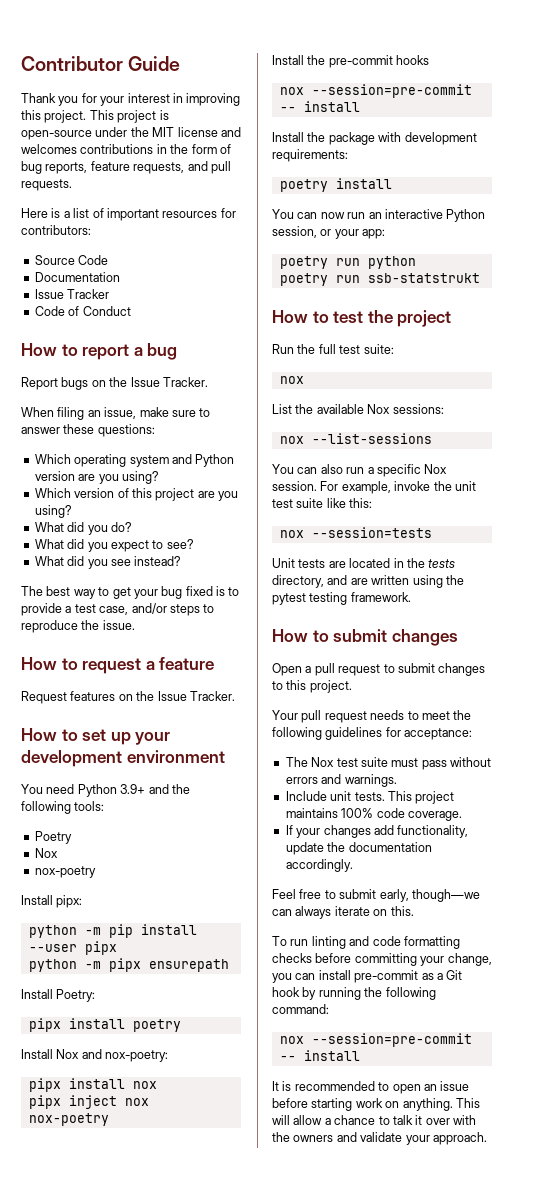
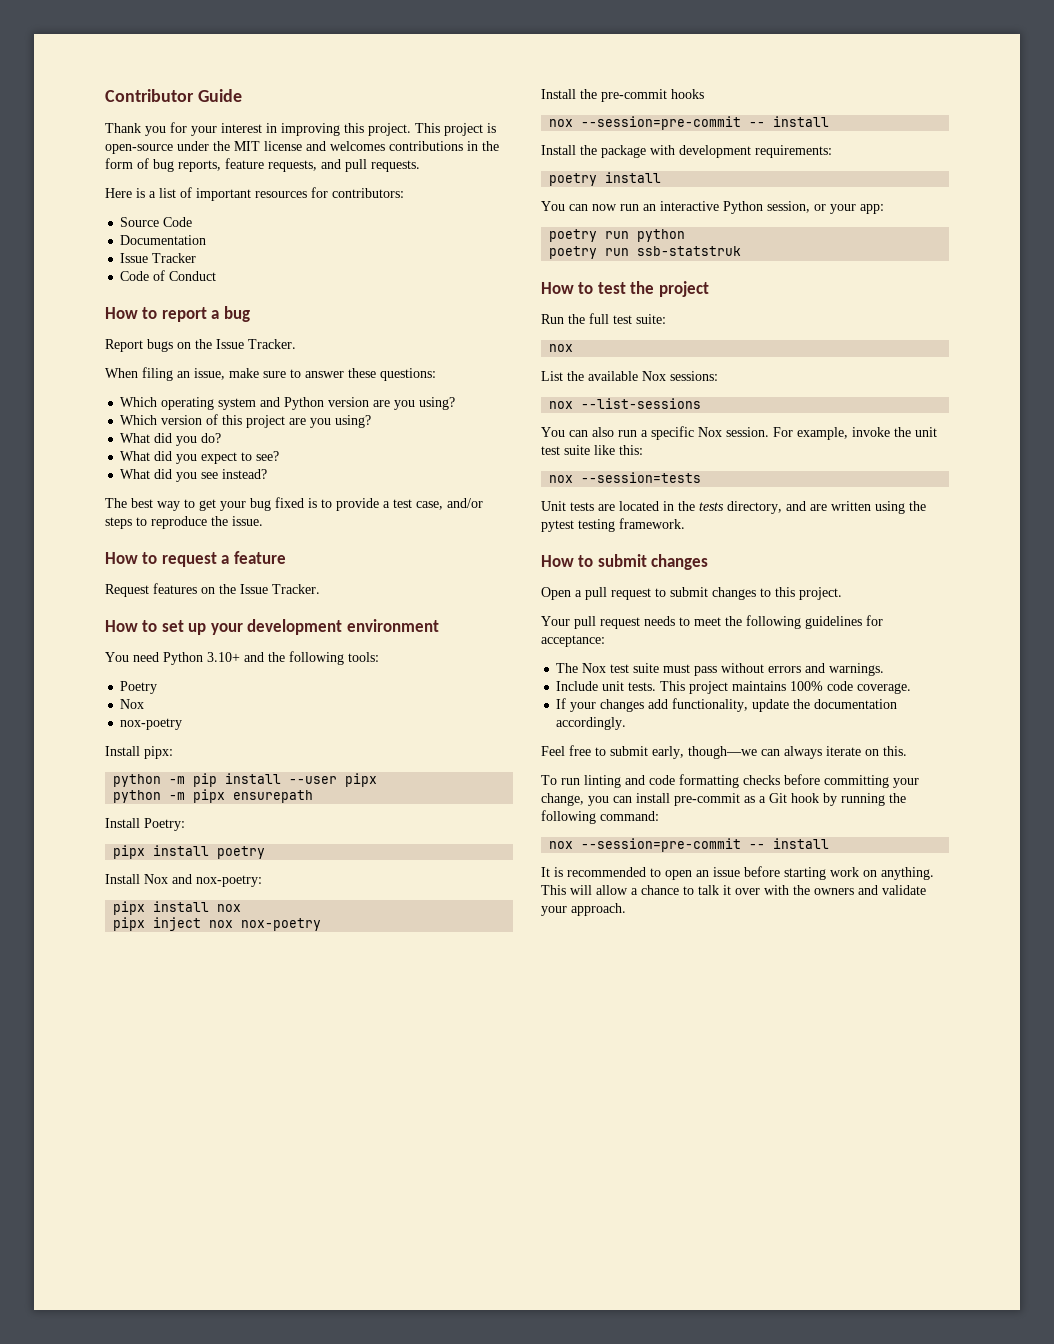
[120,784,146,794] 3.9+ -> [207,652,240,662] 3.10+
[367,273,480,283] ssb-statstrukt -> [637,246,742,256] ssb-statstruk

